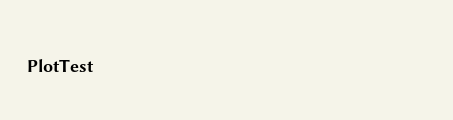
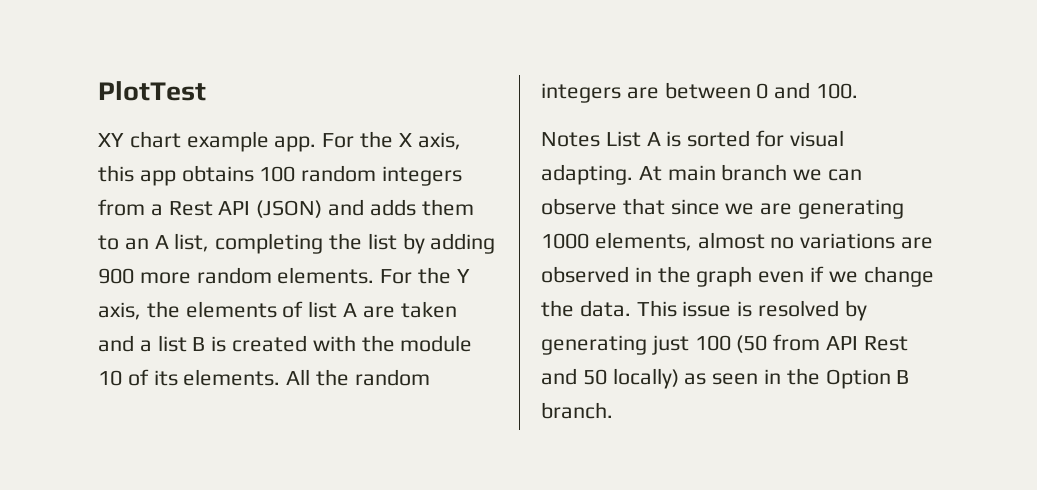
(94, 65) none -> [98,131,461,152] [98,165,463,186] [98,199,474,218] [98,233,496,254] [98,267,470,284] [98,301,457,320] [98,335,473,352] [98,369,430,386] [541,82,859,103] [541,130,844,147] [541,164,863,185] [541,198,905,219] [541,232,934,251] [541,266,934,287] [541,300,867,321] [541,334,908,355] [541,368,910,389] [541,402,613,419] // XY chart example app. For the X axis, this app obtains 100 random integers from a Rest API (JSON) and adds them to an A list, completing the list by adding 900 more random elements. For the Y axis, the elements of list A are taken and a list B is created with the module 10 of its elements. All the random integers are between 0 and 100. // Notes List A is sorted for visual adapting. At main branch we can observe that since we are generating 1000 elements, almost no variations are observed in the graph even if we change the data. This issue is resolved by generating just 100 (50 from API Rest and 50 locally) as seen in the Option B branch.

